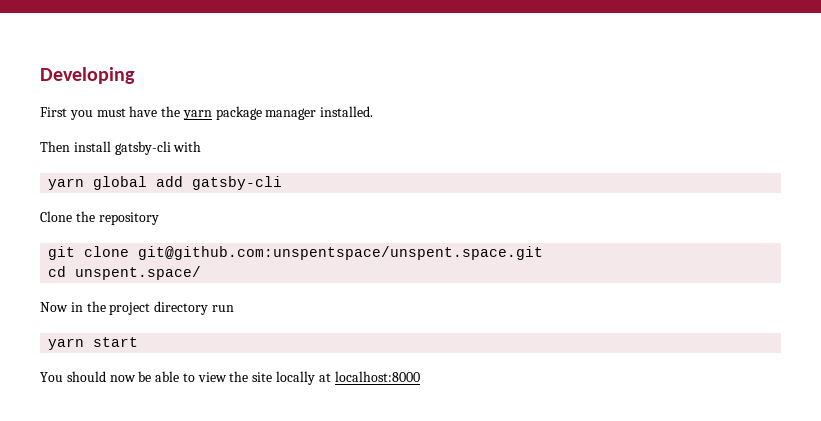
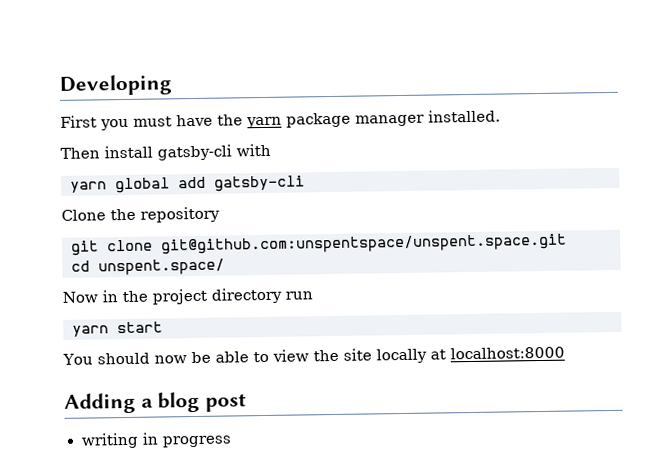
(420, 376) none -> [64,391,248,414] [80,432,232,449] // Adding a blog post // writing in progress

